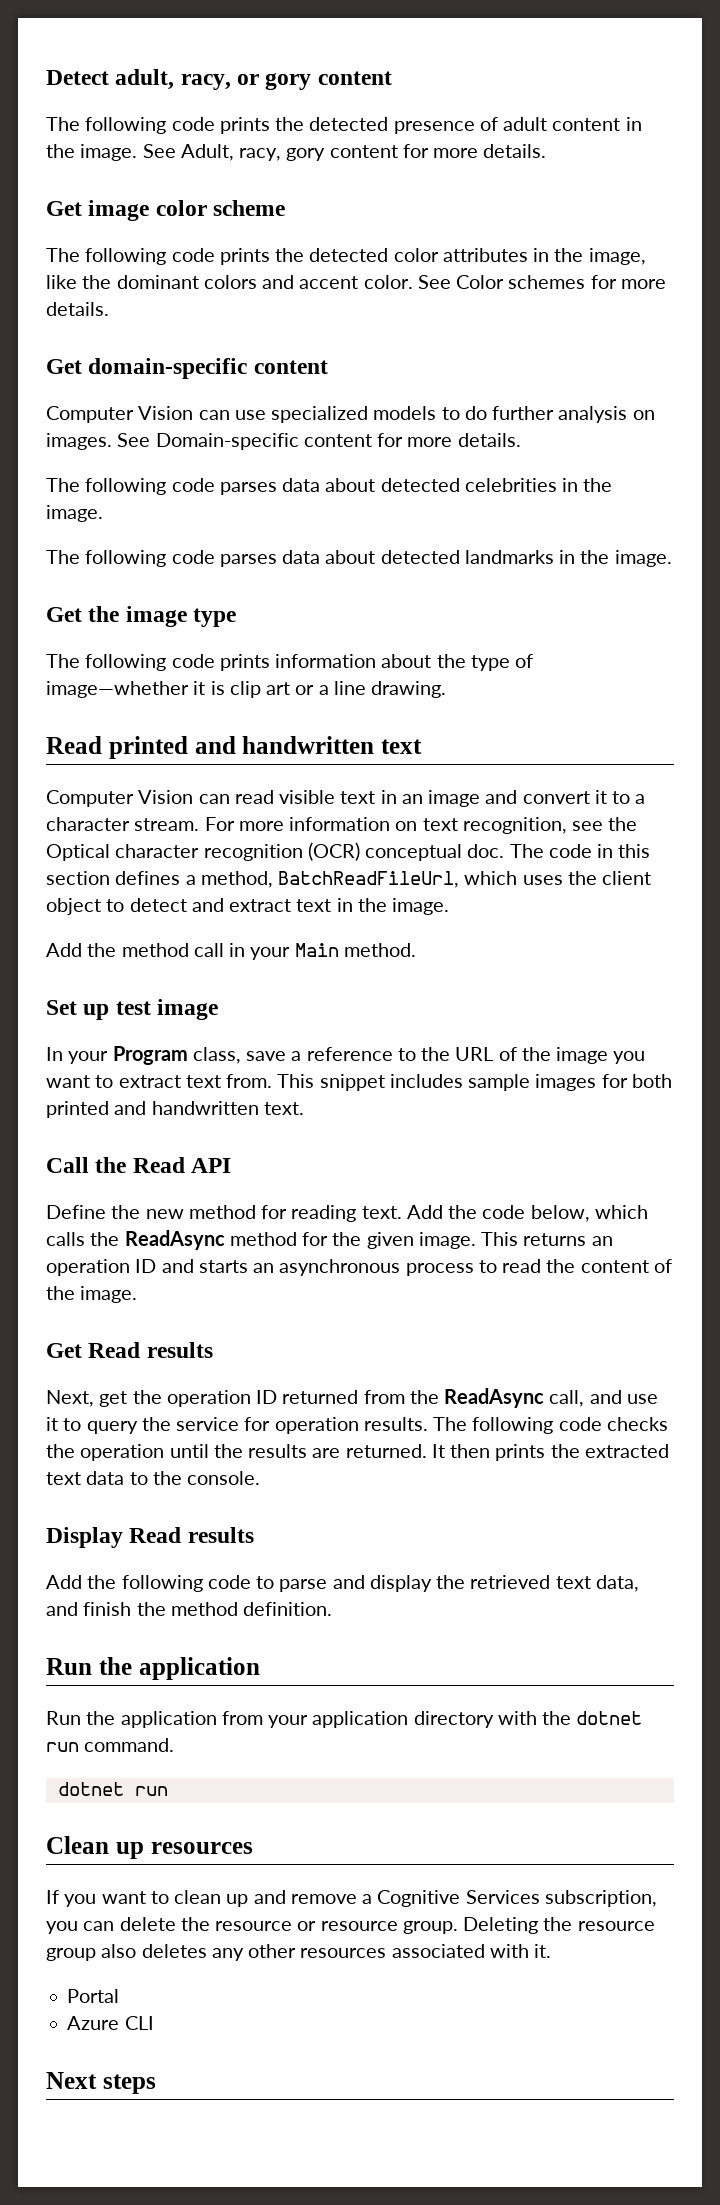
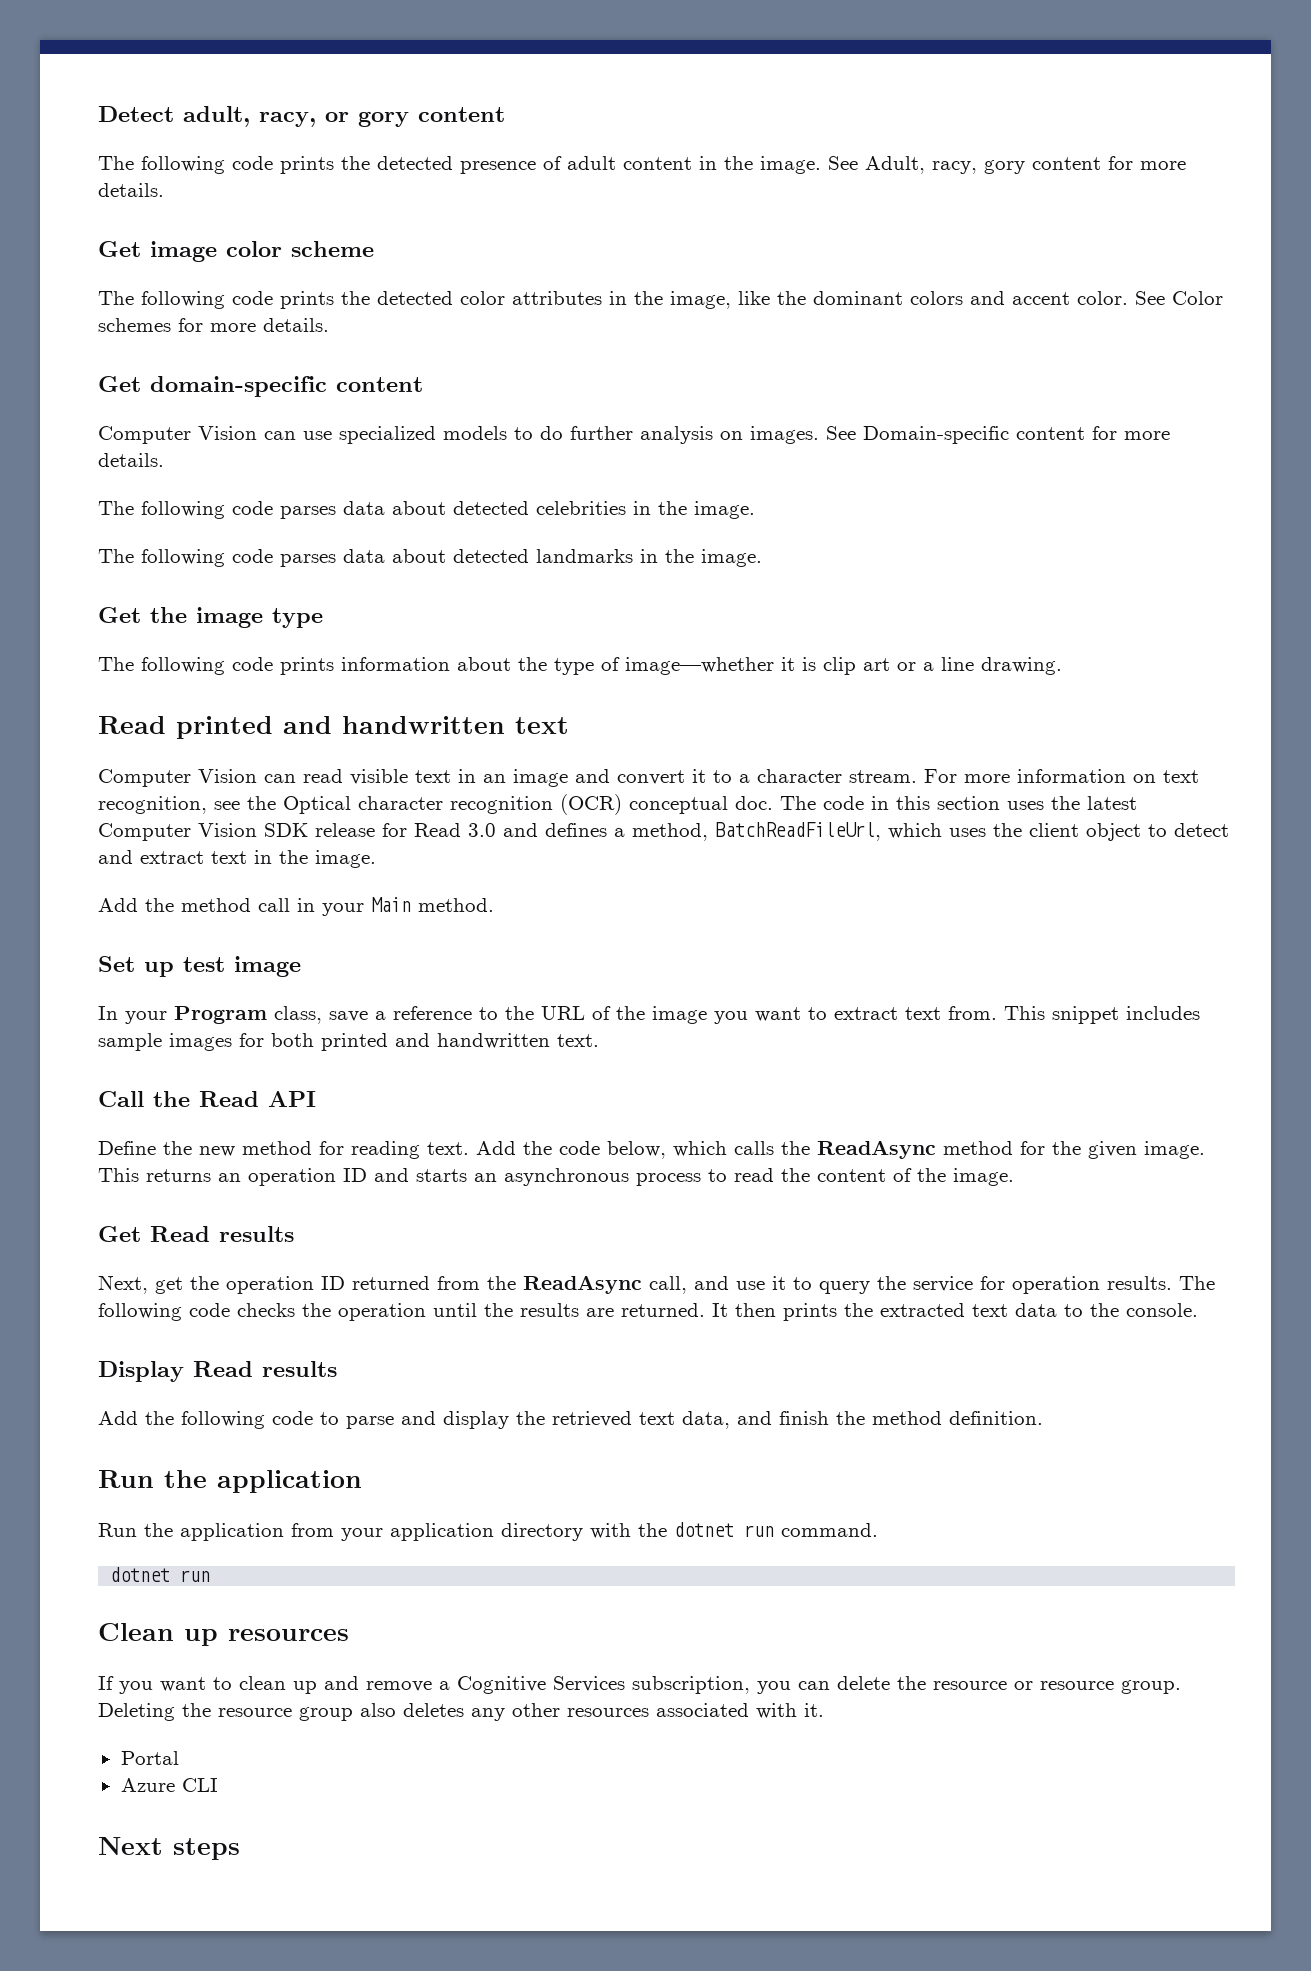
(110, 878) none -> [1007,796,1137,810] [98,823,538,841] uses the latest Computer Vision SDK release for Read 3.0 and

